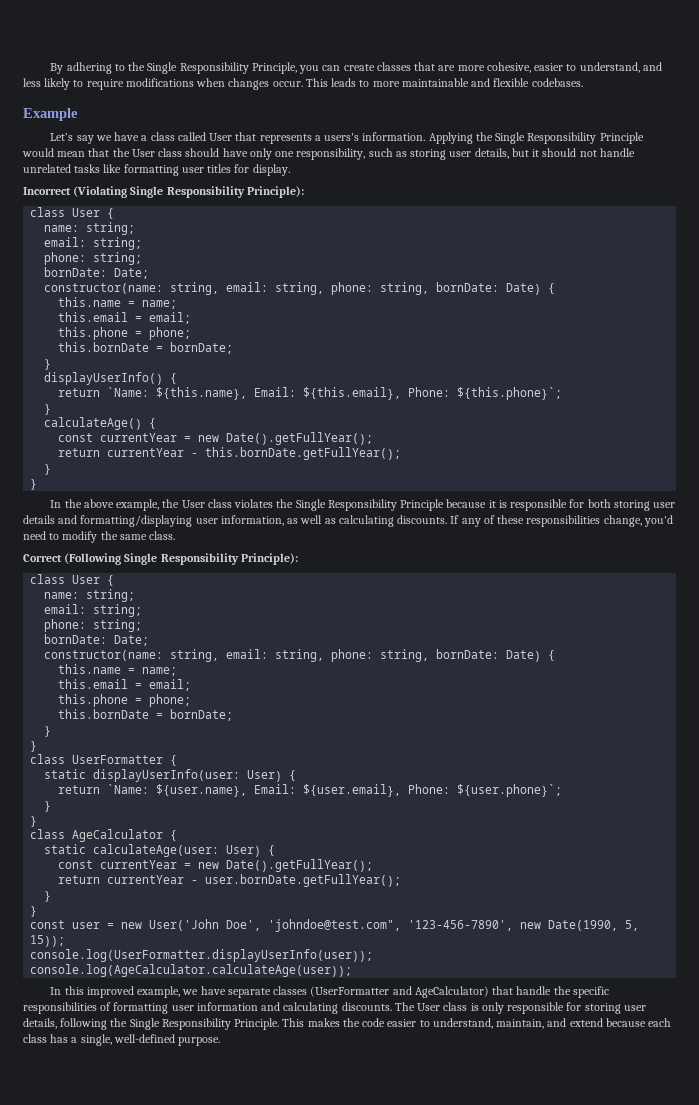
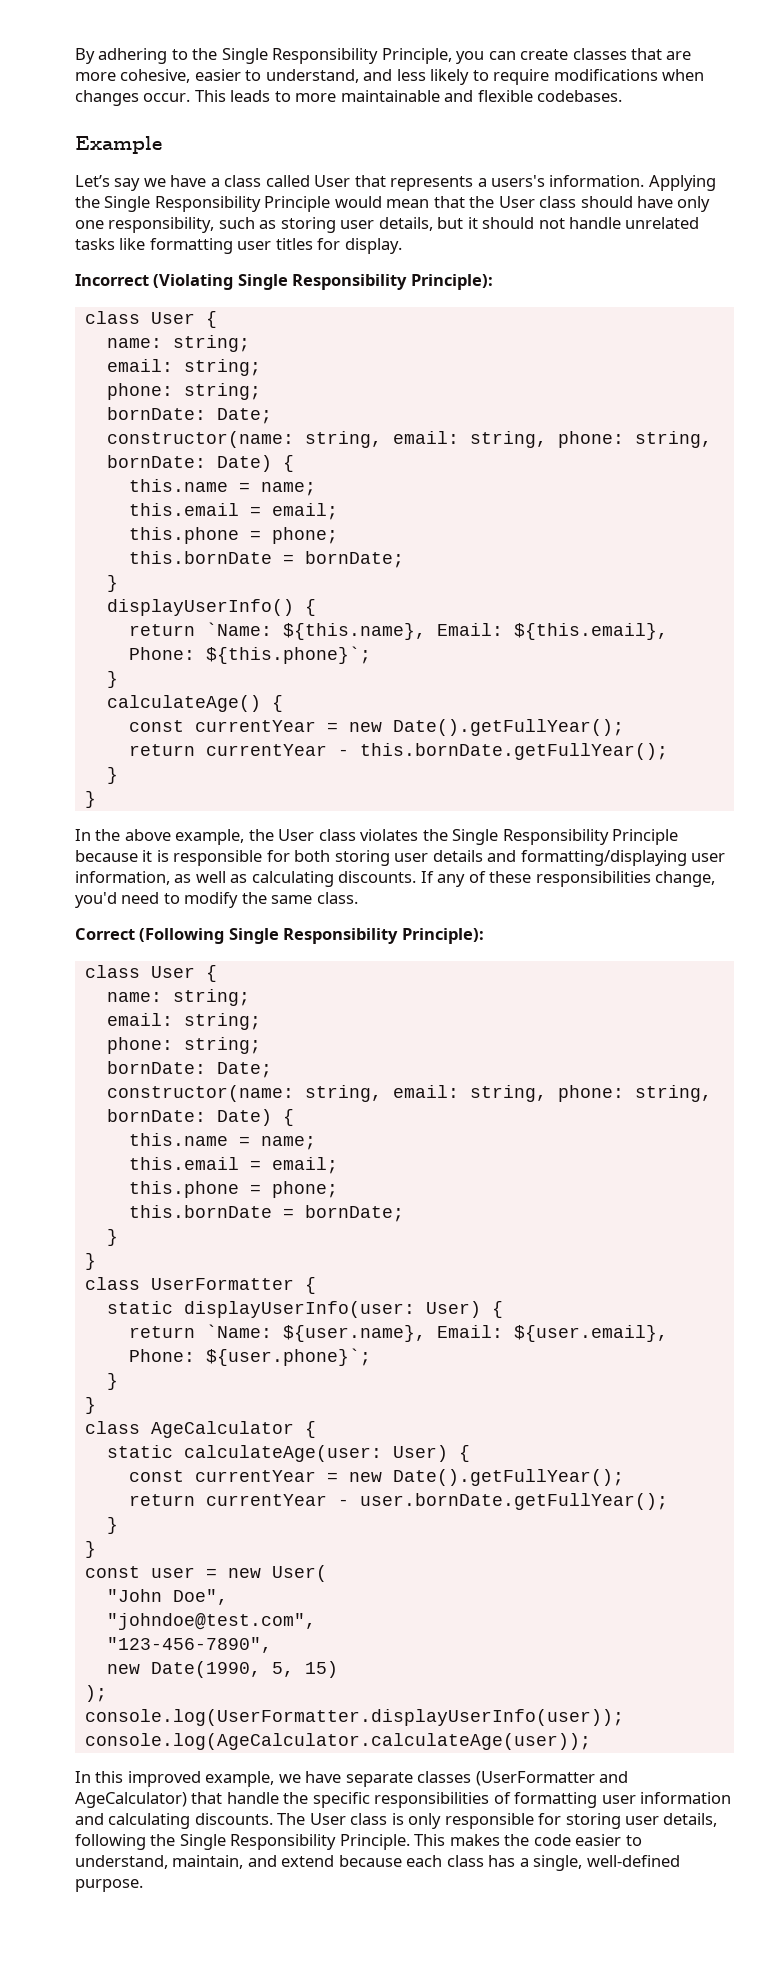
[149,919,514,932] User('John Doe', 'johndoe@test.com", '123-456-7890', -> [271,1565,327,1582] [106,1589,228,1605] [106,1613,316,1630] [106,1637,272,1653] User( // "John Doe", // "johndoe@test.com", // "123-456-7890", //
[30,935,66,947] 15)); -> [304,1661,338,1678] [84,1685,107,1702] 15) // );

